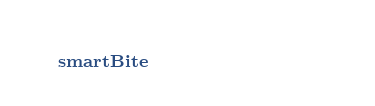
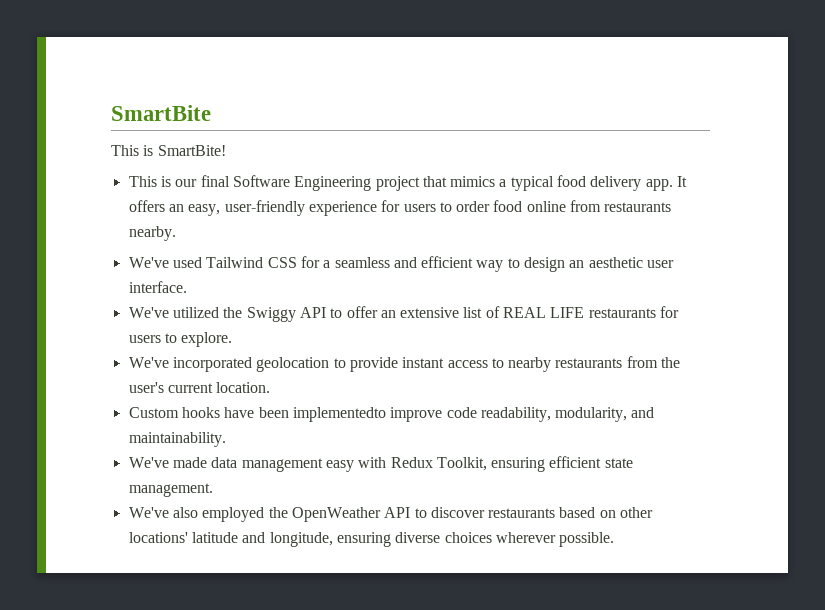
[58,55,148,67] smartBite -> [111,105,211,121] [111,145,226,156] [128,175,688,191] [128,200,672,216] [128,226,176,241] [128,256,675,272] [128,281,187,293] [128,306,680,322] [128,332,233,347] [128,356,681,372] [128,382,271,393] [128,407,655,422] [128,432,226,447] [128,456,633,472] [128,483,213,497] [128,507,654,522] [128,532,615,547] SmartBite // This is SmartBite! // This is our final Software Engineering project that mimics a typical food delivery app. It offers an easy, user-friendly experience for users to order food online from restaurants nearby. // We've used Tailwind CSS for a seamless and efficient way to design an aesthetic user interface. // We've utilized the Swiggy API to offer an extensive list of REAL LIFE restaurants for users to explore. // We've incorporated geolocation to provide instant access to nearby restaurants from the user's current location. // Custom hooks have been implementedto improve code readability, modularity, and maintainability. // We've made data management easy with Redux Toolkit, ensuring efficient state management. // We've also employed the OpenWeather API to discover restaurants based on other locations' latitude and longitude, ensuring diverse choices wherever possible.

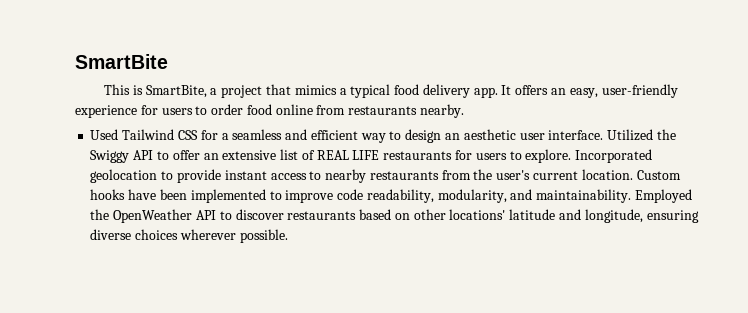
[157,145,226,156] [128,175,372,191] SmartBite! // This is our final Software Engineering -> [145,85,218,98] SmartBite, a
[128,257,202,268] We've used -> [90,129,119,140] Used
[128,307,219,318] // We've utilized -> [607,129,654,141] Utilized
[128,357,252,372] // We've incorporated -> [575,149,653,163] Incorporated
(271, 387) // -> (633, 174) none
[292,407,386,422] implementedto -> [190,189,282,203] implemented to
[128,456,633,472] [128,483,213,497] [128,507,265,522] // We've made data management easy with Redux Toolkit, ensuring efficient state management. // We've also employed -> [634,189,692,203] Employed

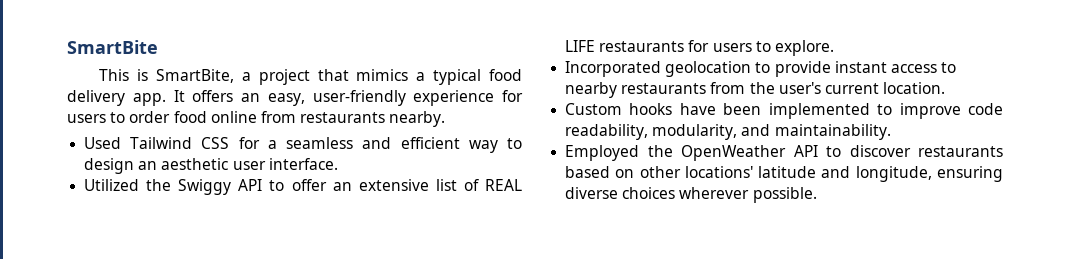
(604, 135) none -> (338, 164) //
(572, 156) none -> (834, 48) //
(633, 174) none -> (946, 88) //
(632, 196) none -> (891, 132) //

